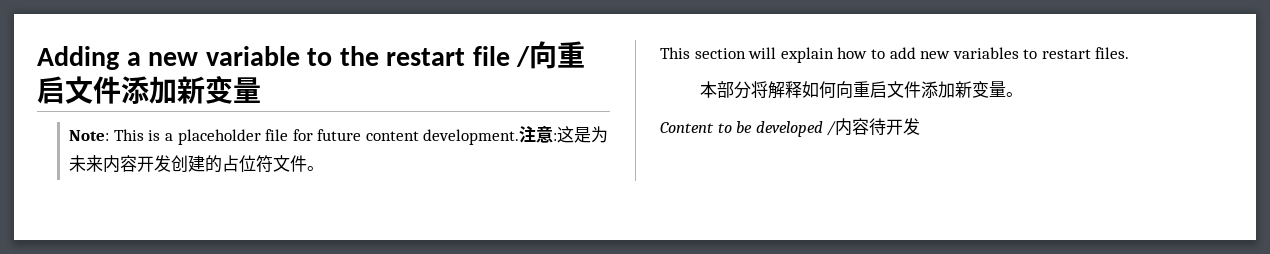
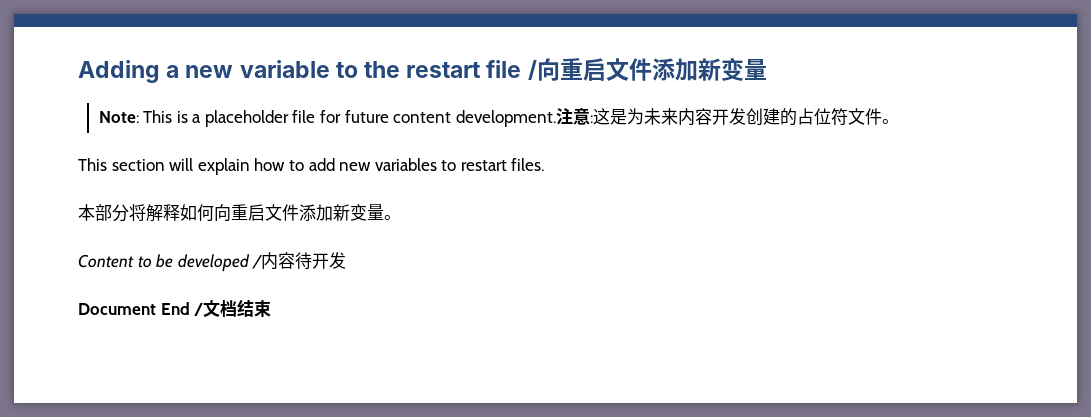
(921, 126) none -> [78,299,272,318] // Document End /文档结束

